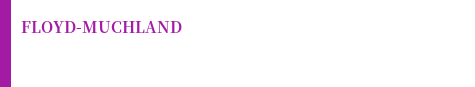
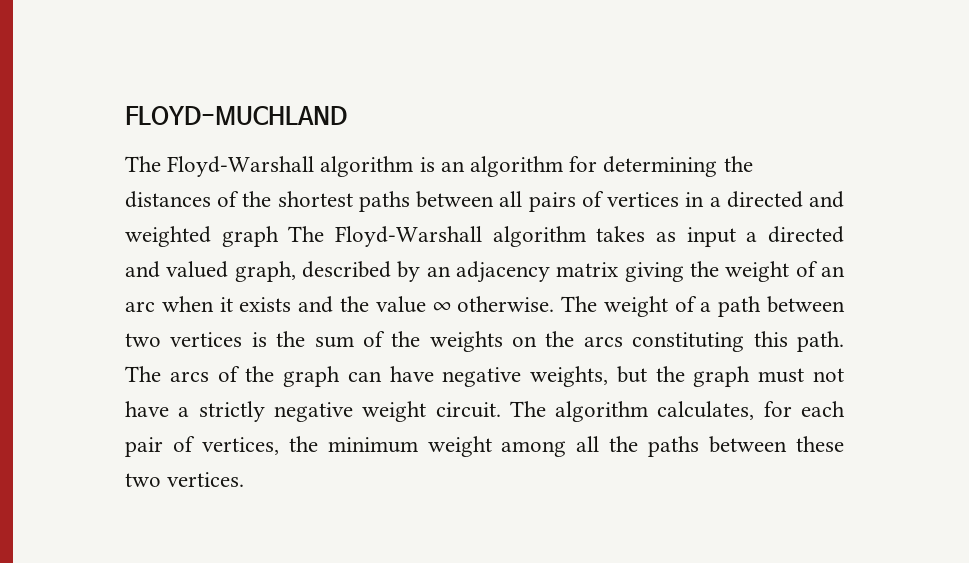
(182, 27) none -> [125,156,753,177] [125,191,845,212] [125,226,844,247] [125,261,845,283] [125,296,846,317] [125,331,844,352] [125,366,844,387] [125,401,845,422] [125,436,844,457] [125,472,245,487] // The Floyd-Warshall algorithm is an algorithm for determining the distances of the shortest paths between all pairs of vertices in a directed and weighted graph The Floyd-Warshall algorithm takes as input a directed and valued graph, described by an adjacency matrix giving the weight of an arc when it exists and the value ∞ otherwise. The weight of a path between two vertices is the sum of the weights on the arcs constituting this path. The arcs of the graph can have negative weights, but the graph must not have a strictly negative weight circuit. The algorithm calculates, for each pair of vertices, the minimum weight among all the paths between these two vertices.

